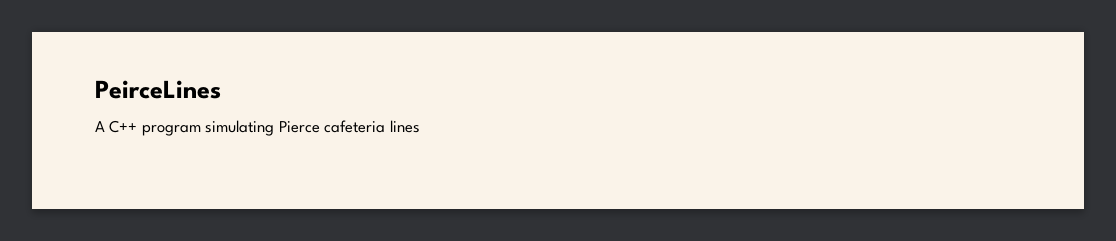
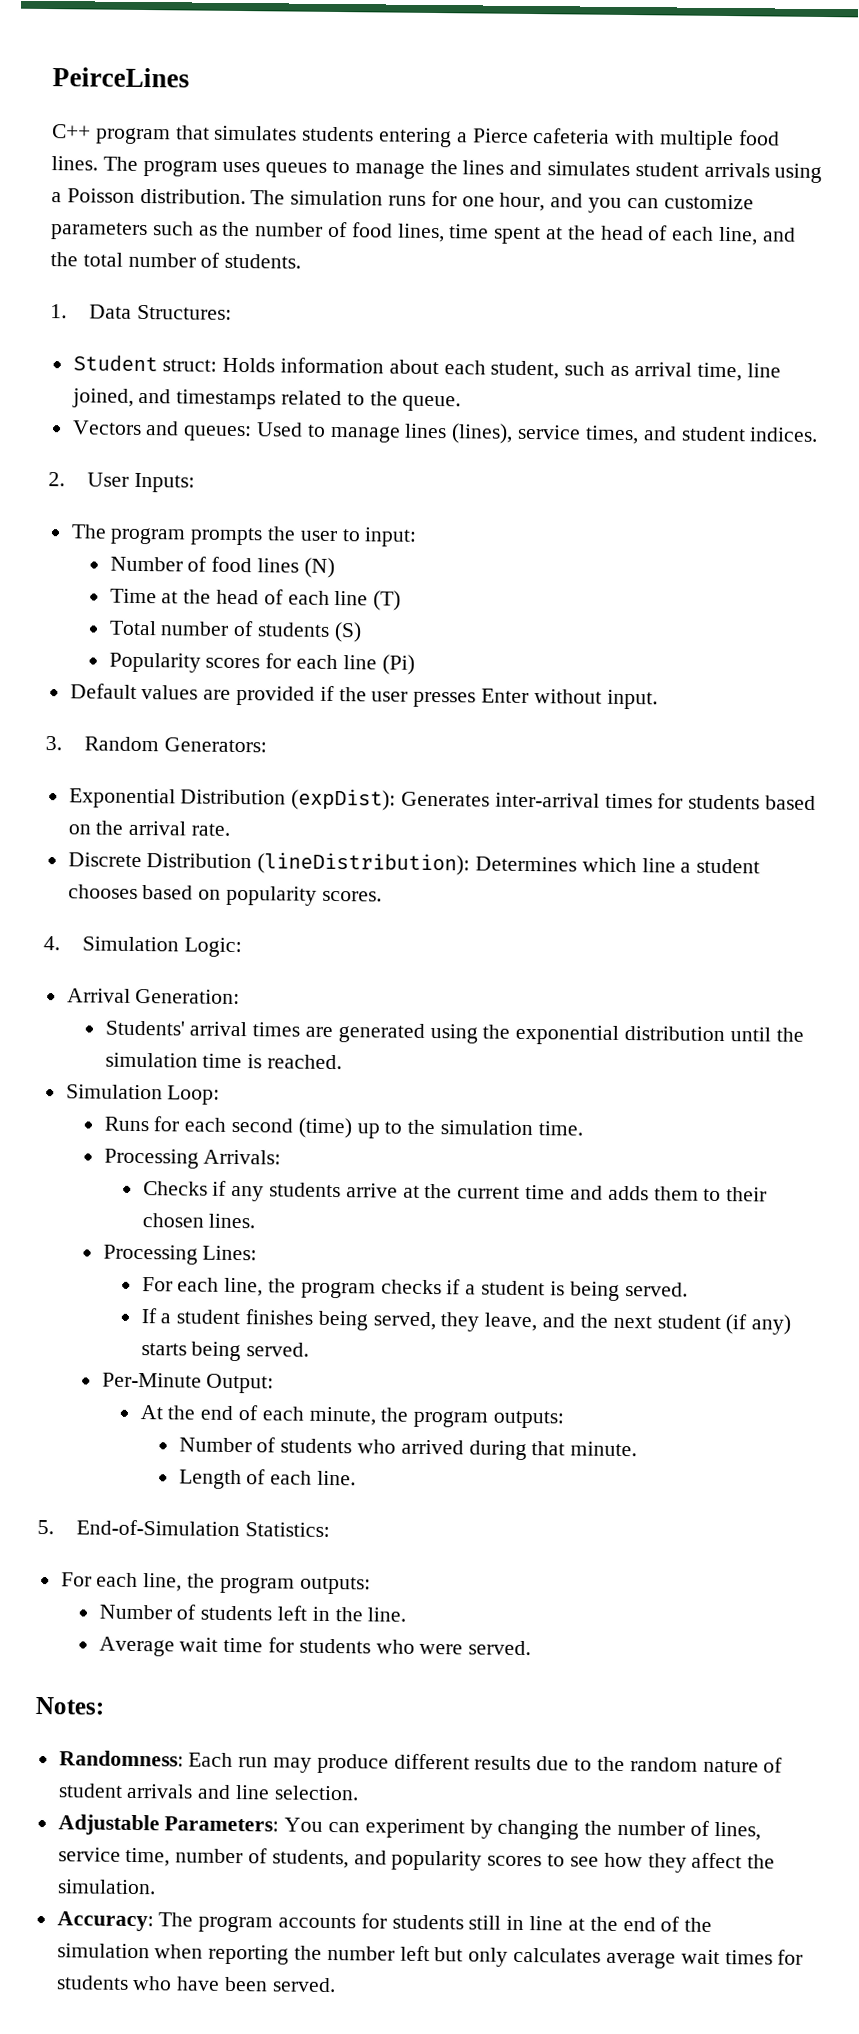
[95,121,105,132] A -> (190, 77) none
[205,120,420,136] simulating Pierce cafeteria lines -> [175,125,780,151] [51,156,823,184] [51,188,754,213] [50,221,796,246] [50,252,302,269] [50,304,232,320] [72,354,781,382] [71,388,462,412] [71,420,819,445] [48,472,195,493] [70,524,418,547] [109,556,335,578] [109,588,402,611] [108,620,362,643] [108,652,415,675] [69,683,658,710] [45,736,267,753] [68,788,817,811] [67,820,231,836] [67,852,761,876] [67,884,382,906] [43,936,242,958] [66,988,241,1005] [104,1020,804,1045] [104,1052,343,1070] [65,1084,221,1105] [103,1116,583,1139] [103,1148,282,1169] [142,1180,768,1202] [141,1213,256,1229] [102,1244,258,1265] [141,1277,688,1301] [140,1308,792,1335] [140,1341,310,1362] [101,1372,275,1394] [139,1405,565,1429] [178,1437,638,1461] [178,1469,357,1490] [37,1519,330,1537] [60,1572,371,1595] [98,1604,407,1622] [98,1636,532,1657] [35,1696,104,1715] [58,1750,784,1774] [57,1783,359,1801] [57,1814,761,1841] [57,1847,776,1873] [56,1879,156,1895] [56,1911,713,1933] [56,1943,804,1969] [55,1975,336,1993] that simulates students entering a Pierce cafeteria with multiple food lines. The program uses queues to manage the lines and simulates student arrivals using a Poisson distribution. The simulation runs for one hour, and you can customize parameters such as the number of food lines, time spent at the head of each line, and the total number of students. // 1. Data Structures: // Student struct: Holds information about each student, such as arrival time, line joined, and timestamps related to the queue. // Vectors and queues: Used to manage lines (lines), service times, and student indices. // 2. User Inputs: // The program prompts the user to input: // Number of food lines (N) // Time at the head of each line (T) // Total number of students (S) // Popularity scores for each line (Pi) // Default values are provided if the user presses Enter without input. // 3. Random Generators: // Exponential Distribution (expDist): Generates inter-arrival times for students based on the arrival rate. // Discrete Distribution (lineDistribution): Determines which line a student chooses based on popularity scores. // 4. Simulation Logic: // Arrival Generation: // Students' arrival times are generated using the exponential distribution until the simulation time is reached. // Simulation Loop: // Runs for each second (time) up to the simulation time. // Processing Arrivals: // Checks if any students arrive at the current time and adds them to their chosen lines. // Processing Lines: // For each line, the program checks if a student is being served. // If a student finishes being served, they leave, and the next student (if any) starts being served. // Per-Minute Output: // At the end of each minute, the program outputs: // Number of students who arrived during that minute. // Length of each line. // 5. End-of-Simulation Statistics: // For each line, the program outputs: // Number of students left in the line. // Average wait time for students who were served. // Notes: // Randomness: Each run may produce different results due to the random nature of student arrivals and line selection. // Adjustable Parameters: You can experiment by changing the number of lines, service time, number of students, and popularity scores to see how they affect the simulation. // Accuracy: The program accounts for students still in line at the end of the simulation when reporting the number left but only calculates average wait times for students who have been served.

